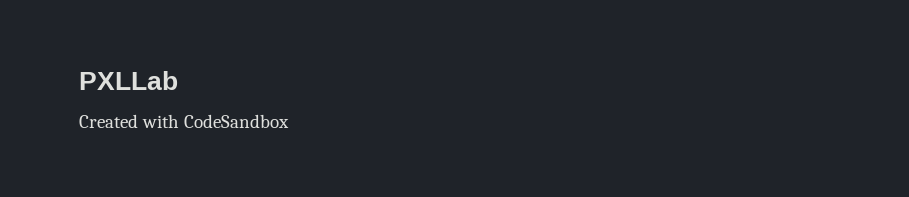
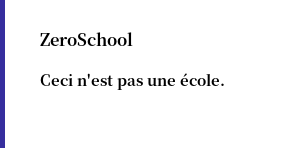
[79,71,178,90] [79,114,290,128] PXLLab // Created with CodeSandbox -> [40,32,133,46] [40,73,226,90] ZeroSchool // Ceci n'est pas une école.

